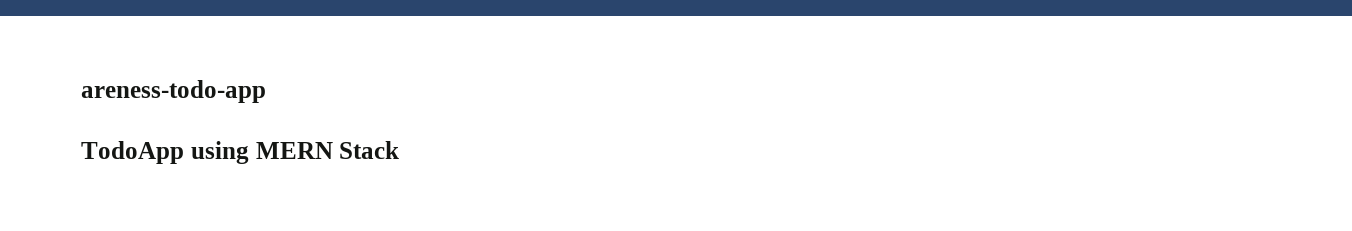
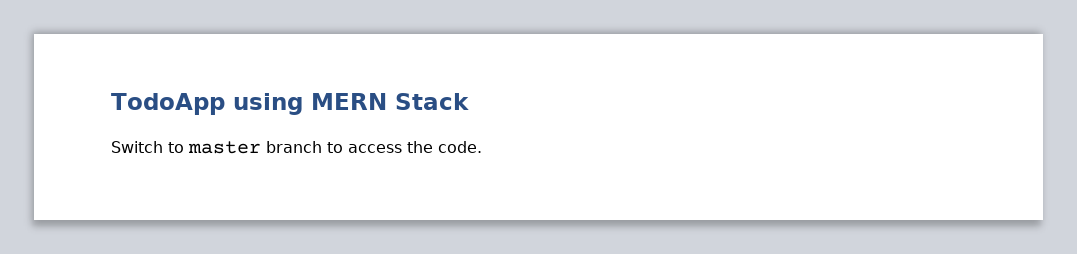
[81,80,266,103] areness-todo-app // -> (111, 104) none
(400, 150) none -> [111,141,482,154] // Switch to master branch to access the code.

